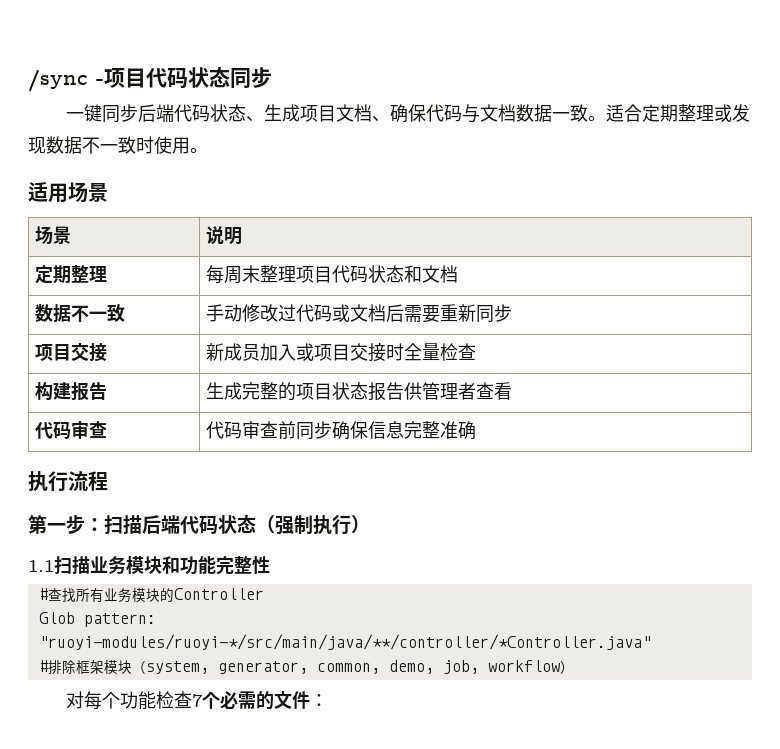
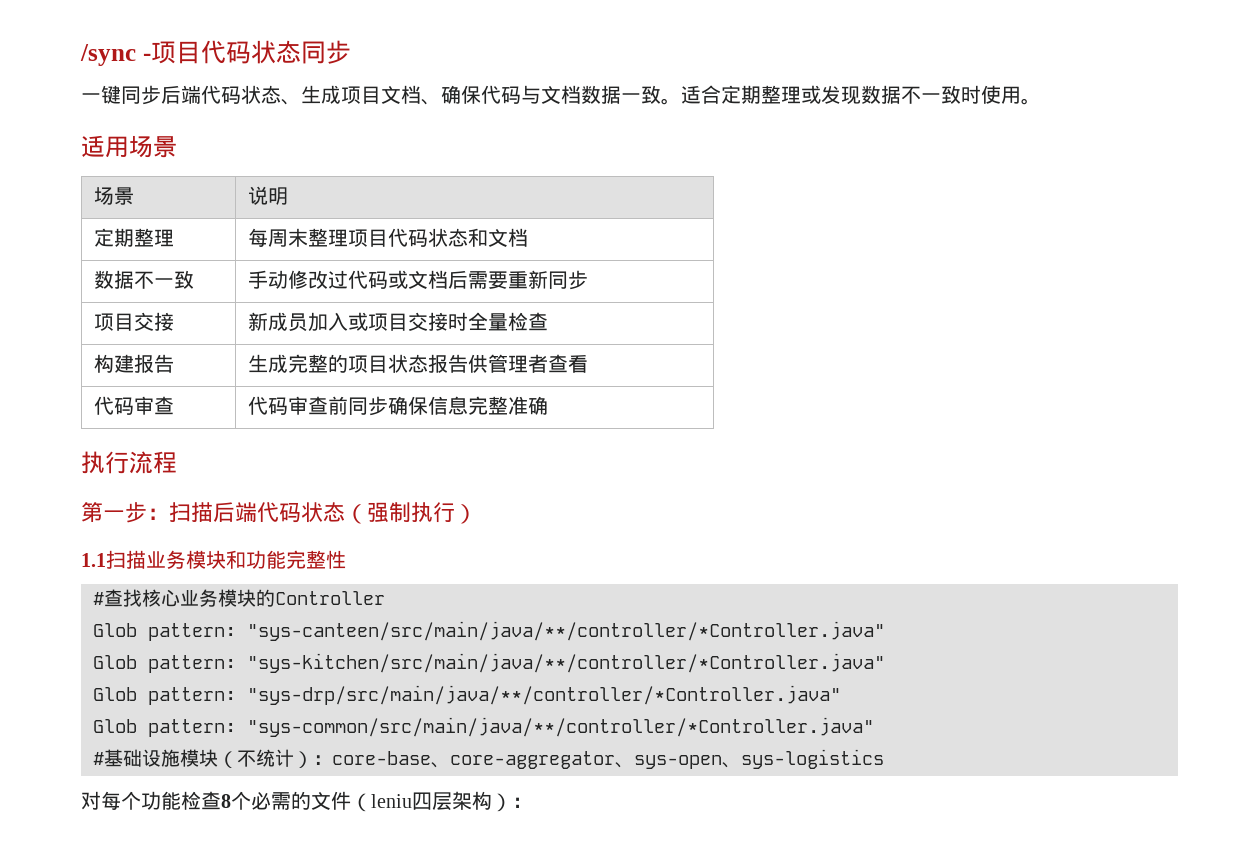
[75,588,104,602] 所有 -> [142,589,180,607] 核心
[38,634,651,650] [38,660,574,674] "ruoyi-modules/ruoyi-*/src/main/java/**/controller/*Controller.java" // #排除框架模块（system, generator, common, demo, job, workflow） -> [247,621,885,641] [93,653,885,673] [93,685,841,705] [93,717,874,737] [93,749,884,769] "sys-canteen/src/main/java/**/controller/*Controller.java" // Glob pattern: "sys-kitchen/src/main/java/**/controller/*Controller.java" // Glob pattern: "sys-drp/src/main/java/**/controller/*Controller.java" // Glob pattern: "sys-common/src/main/java/**/controller/*Controller.java" // #基础设施模块（不统计）：core-base、core-aggregator、sys-open、sys-logistics
[192,694,204,707] 7 -> [221,794,231,808] 8
(311, 700) none -> [351,791,512,812] （leniu四层架构）

